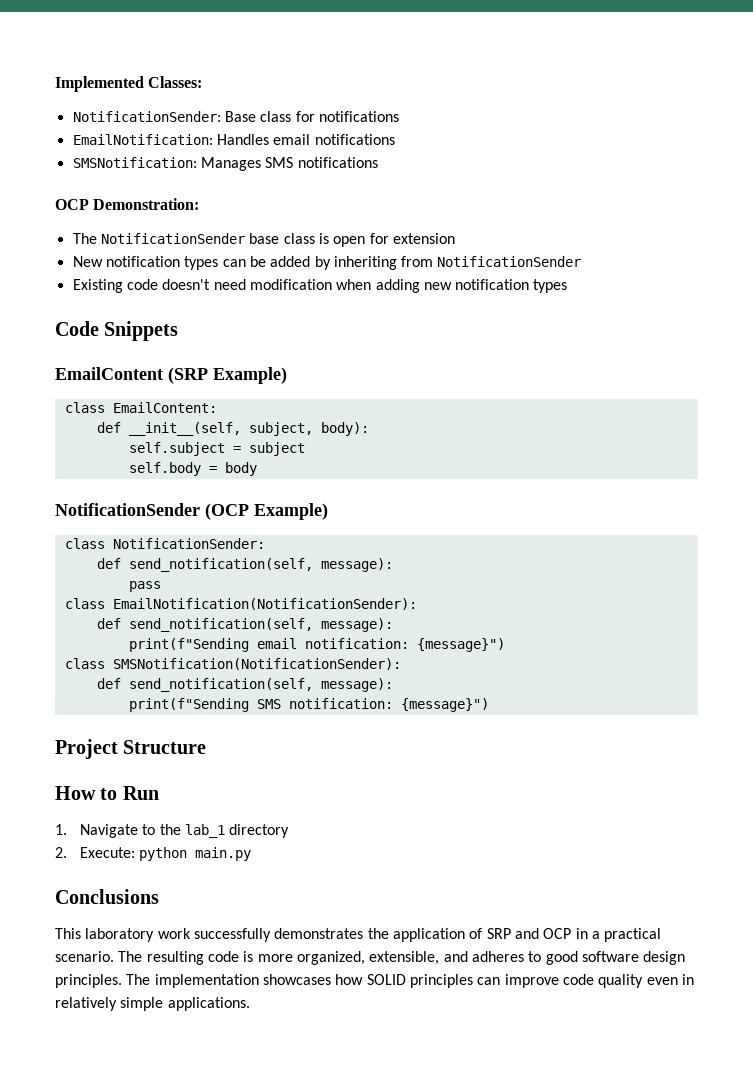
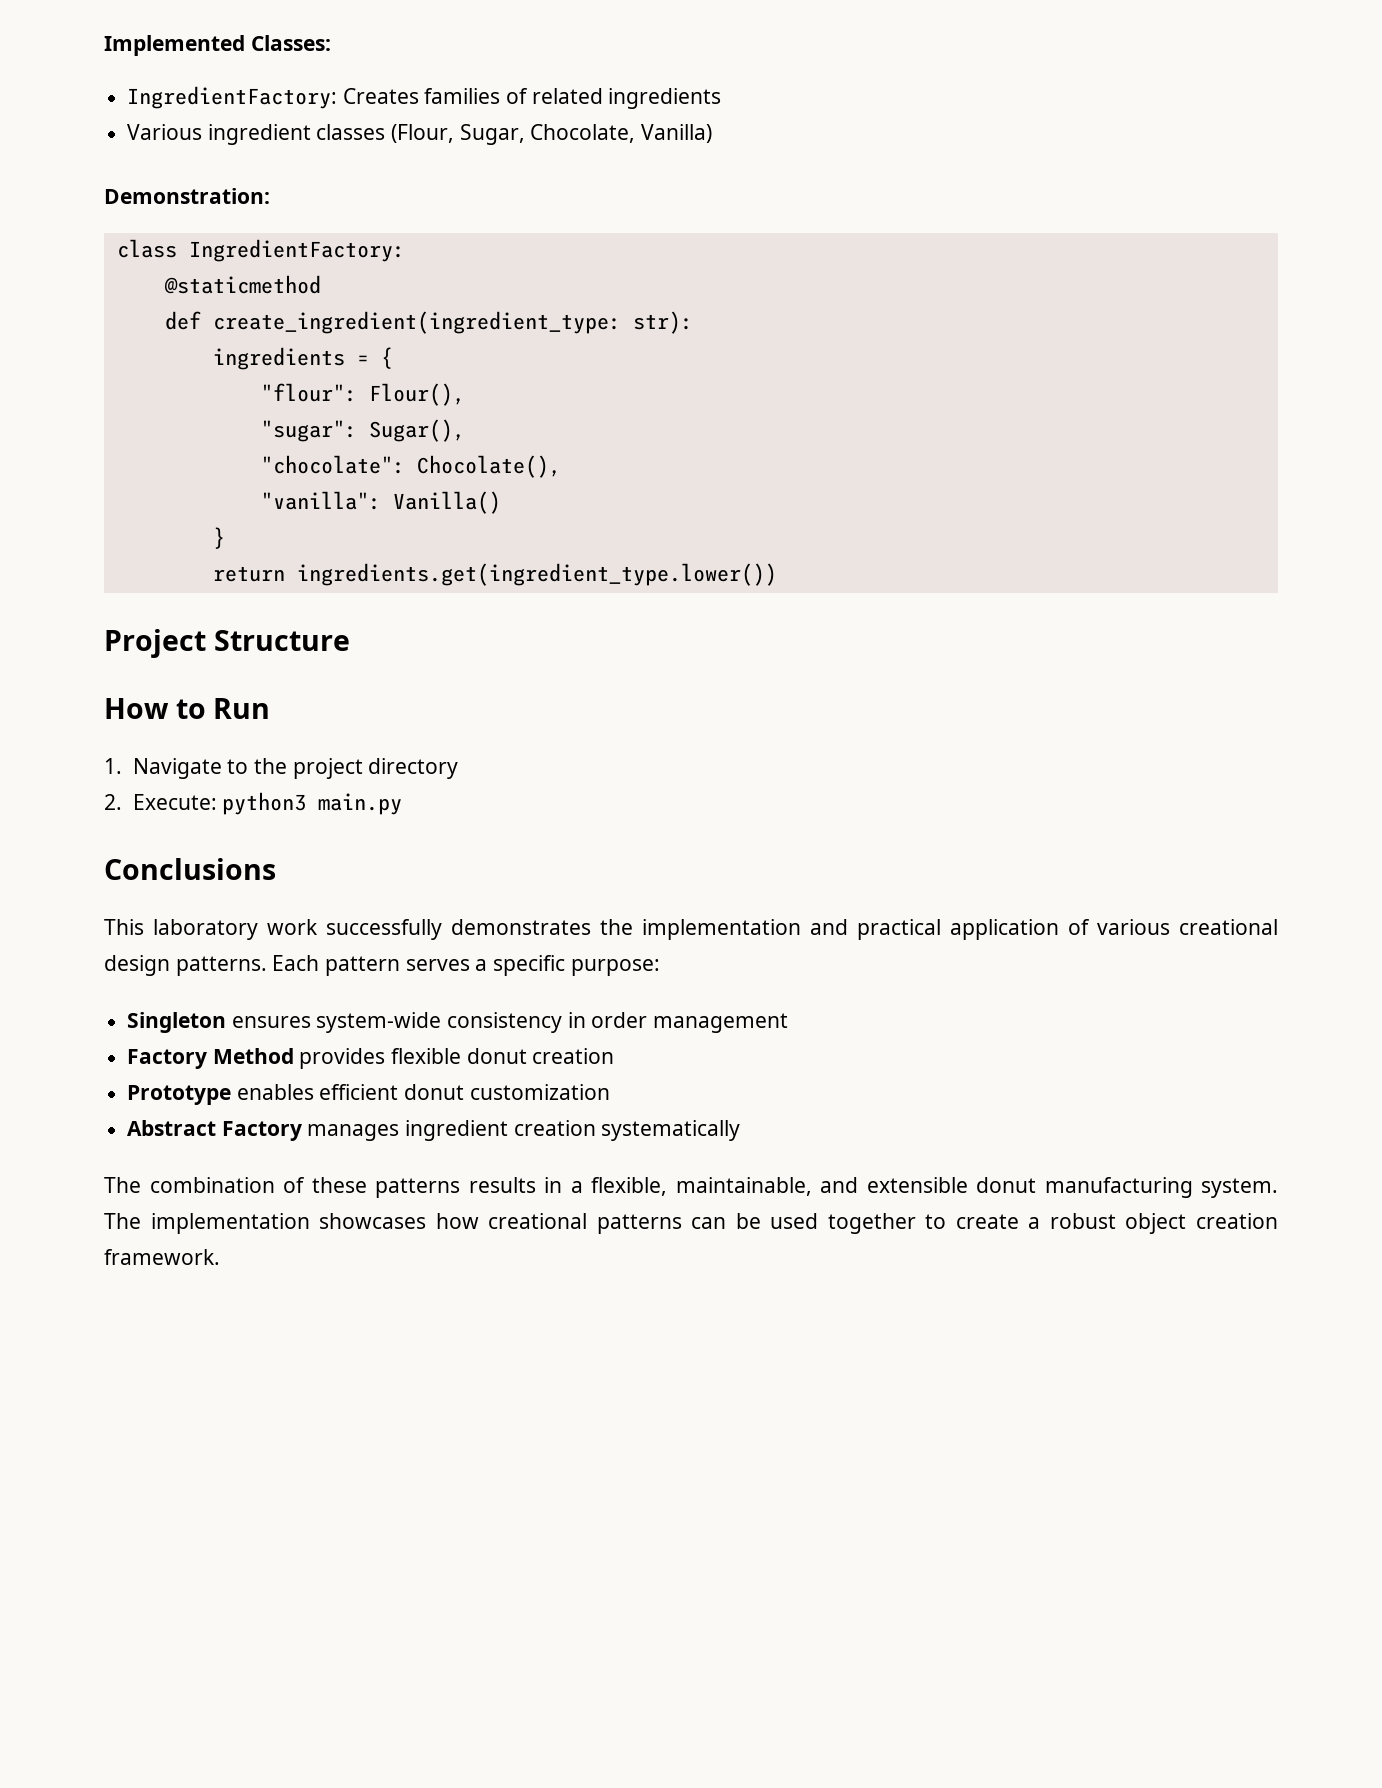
[72,111,399,122] [72,134,395,145] [72,157,378,171] [55,198,200,210] [72,233,455,247] [72,256,582,270] [72,279,568,293] [55,321,179,341] [55,367,287,384] [64,402,217,413] [96,422,369,436] [128,442,305,456] [128,462,257,476] [55,503,328,520] [64,538,265,549] [96,558,393,572] [128,581,161,592] [64,598,417,610] [96,618,393,632] [128,638,505,652] [64,658,401,670] [96,678,393,692] [128,698,489,712] NotificationSender: Base class for notifications // EmailNotification: Handles email notifications // SMSNotification: Manages SMS notifications // OCP Demonstration: // The NotificationSender base class is open for extension // New notification types can be added by inheriting from NotificationSender // Existing code doesn't need modification when adding new notification types // Code Snippets // EmailContent (SRP Example) // class EmailContent: // def __init__(self, subject, body): // self.subject = subject // self.body = body // NotificationSender (OCP Example) // class NotificationSender: // def send_notification(self, message): // pass // class EmailNotification(NotificationSender): // def send_notification(self, message): // print(f"Sending email notification: {message}") // class SMSNotification(NotificationSender): // def send_notification(self, message): // print(f"Sending SMS notification: {message}") -> [127,86,722,109] [127,124,713,145] [104,188,270,204] [116,239,405,262] [163,275,321,294] [164,311,693,334] [212,347,393,370] [260,383,465,406] [260,419,465,442] [260,455,561,478] [260,491,501,514] [212,527,225,549] [212,563,777,586] IngredientFactory: Creates families of related ingredients // Various ingredient classes (Flour, Sugar, Chocolate, Vanilla) // Demonstration: // class IngredientFactory: // @staticmethod // def create_ingredient(ingredient_type: str): // ingredients = { // "flour": Flour(), // "sugar": Sugar(), // "chocolate": Chocolate(), // "vanilla": Vanilla() // } // return ingredients.get(ingredient_type.lower())
[185,824,226,838] lab_1 -> [292,758,363,779] project
[139,847,188,861] python -> [222,792,307,815] python3
[392,928,662,942] [55,951,686,965] [55,974,694,988] [55,997,250,1011] application of SRP and OCP in a practical scenario. The resulting code is more organized, extensible, and adheres to good software design principles. The implementation showcases how SOLID principles can improve code quality even in relatively simple applications. -> [642,919,1278,940] [104,955,660,976] [127,1012,789,1033] [127,1048,615,1069] [127,1084,610,1105] [127,1120,741,1141] [104,1177,1278,1198] [104,1213,1278,1234] [104,1249,220,1265] implementation and practical application of various creational design patterns. Each pattern serves a specific purpose: // Singleton ensures system-wide consistency in order management // Factory Method provides flexible donut creation // Prototype enables efficient donut customization // Abstract Factory manages ingredient creation systematically // The combination of these patterns results in a flexible, maintainable, and extensible donut manufacturing system. The implementation showcases how creational patterns can be used together to create a robust object creation framework.

